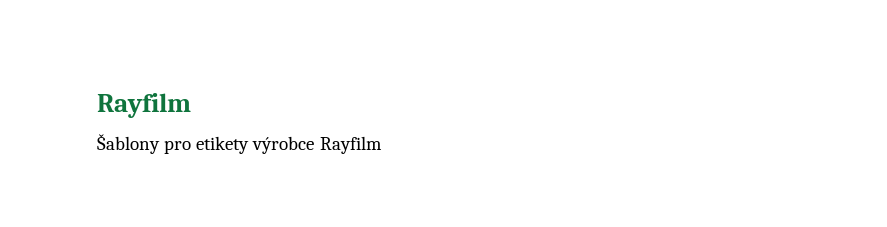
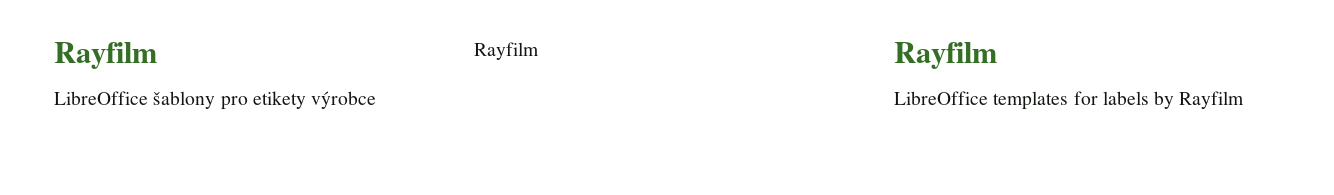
[97,93,191,118] [97,134,160,154] Rayfilm // Šablony -> [54,42,157,69] [54,91,216,109] Rayfilm // LibreOffice šablony
(382, 145) none -> [894,42,997,69] [894,91,1245,110] // Rayfilm // LibreOffice templates for labels by Rayfilm

